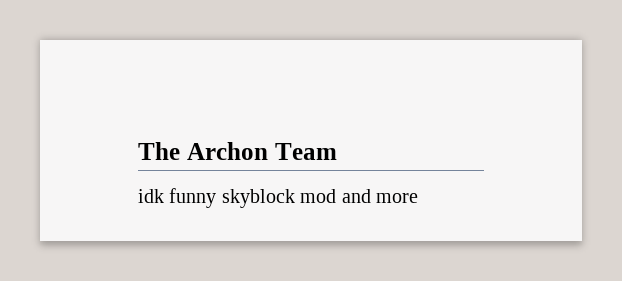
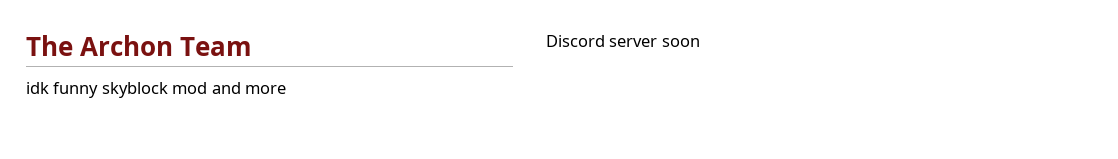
(418, 198) none -> [546,35,700,47] // Discord server soon

